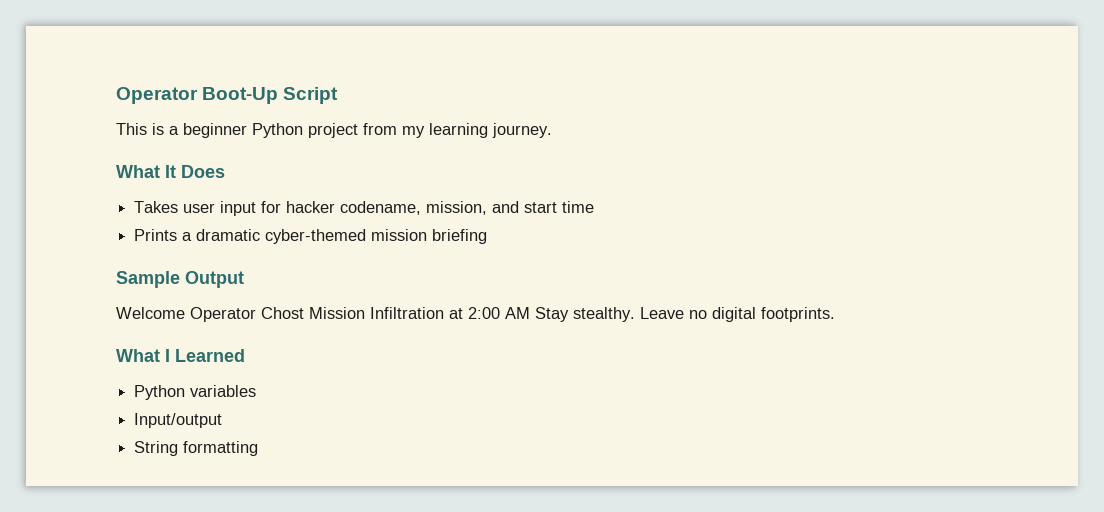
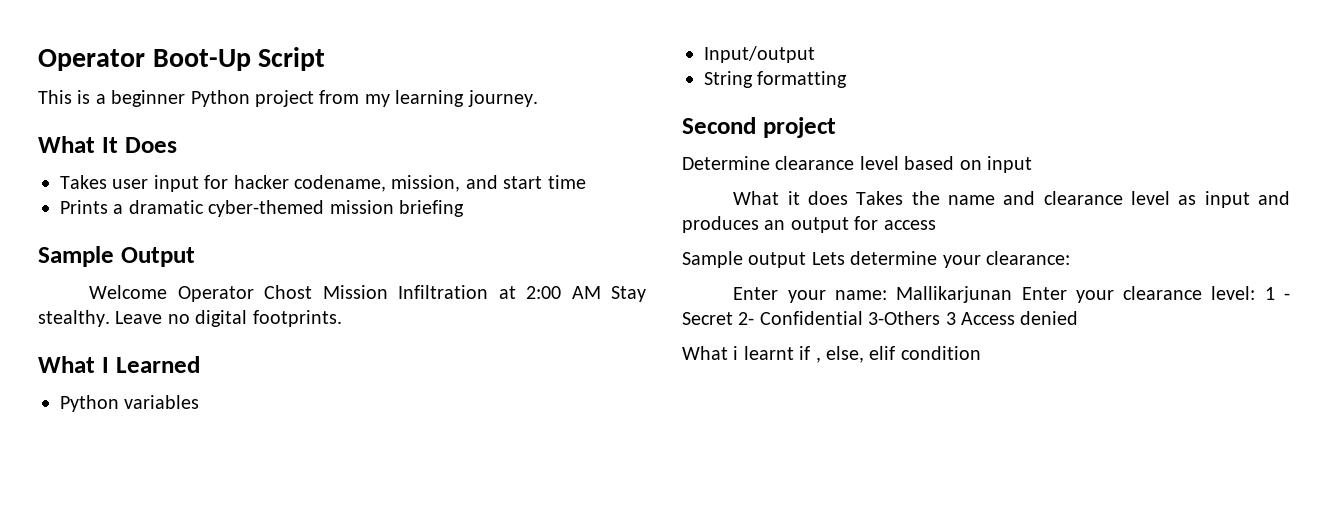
(259, 448) none -> [682,117,836,138] [682,156,1032,173] [733,191,1290,208] [682,216,936,233] [682,251,1070,268] [733,286,1290,303] [682,311,1079,325] [682,346,981,363] // Second project // Determine clearance level based on input // What it does Takes the name and clearance level as input and produces an output for access // Sample output Lets determine your clearance: // Enter your name: Mallikarjunan Enter your clearance level: 1 - Secret 2- Confidential 3-Others 3 Access denied // What i learnt if , else, elif condition

